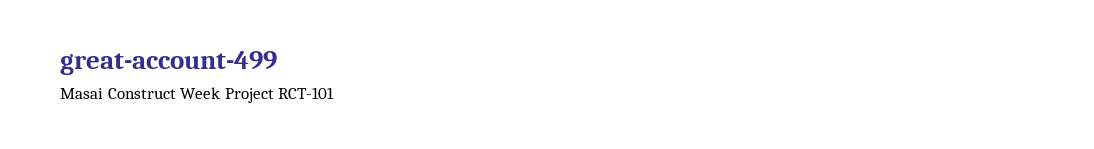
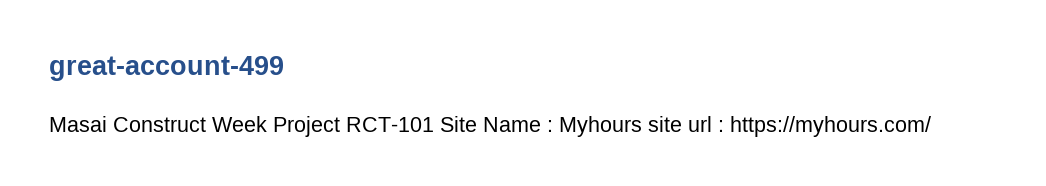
(335, 93) none -> [440,116,931,137] Site Name : Myhours site url : https://myhours.com/

